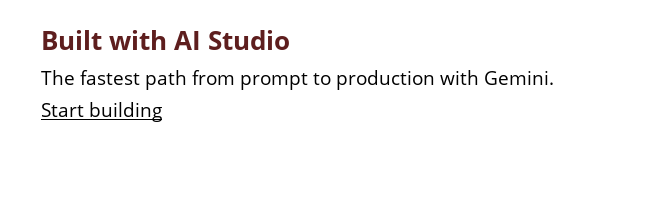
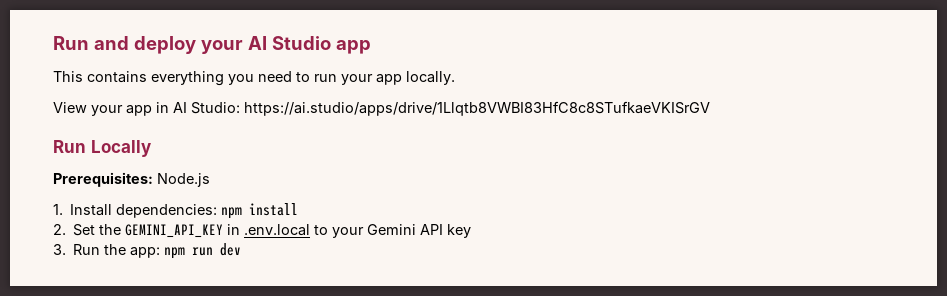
[41,30,291,50] [41,70,554,90] [41,102,162,122] Built with AI Studio // The fastest path from prompt to production with Gemini. // Start building -> [53,36,371,54] [53,71,455,86] [53,101,710,116] [53,140,151,157] [53,172,210,187] [53,203,299,219] [53,224,472,238] [53,243,242,259] Run and deploy your AI Studio app // This contains everything you need to run your app locally. // View your app in AI Studio: https://ai.studio/apps/drive/1Llqtb8VWBI83HfC8c8STufkaeVKISrGV // Run Locally // Prerequisites: Node.js // 1. Install dependencies: npm install // 2. Set the GEMINI_API_KEY in .env.local to your Gemini API key // 3. Run the app: npm run dev

